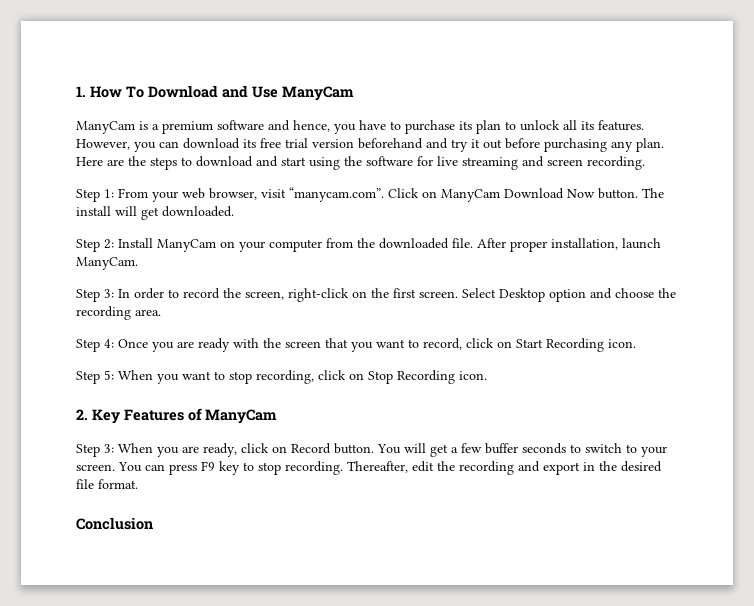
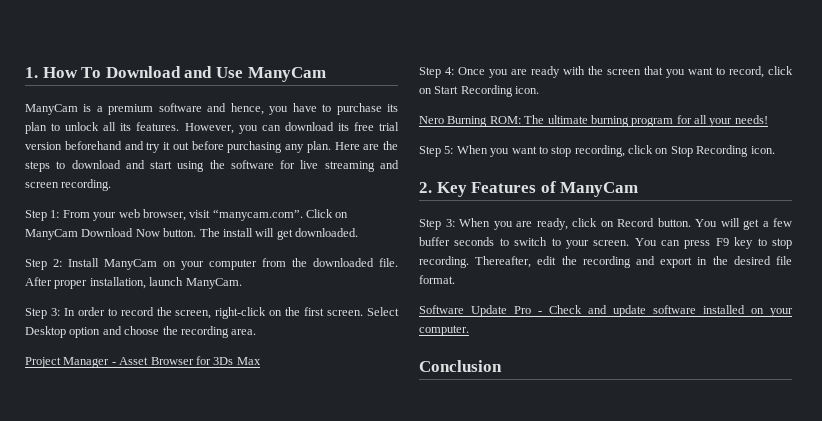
(161, 312) none -> [25,356,261,368] // Project Manager - Asset Browser for 3Ds Max
(636, 343) none -> [419,115,768,127] // Nero Burning ROM: The ultimate burning program for all your needs!
(138, 484) none -> [419,305,793,317] [419,325,469,336] // Software Update Pro - Check and update software installed on your computer.

